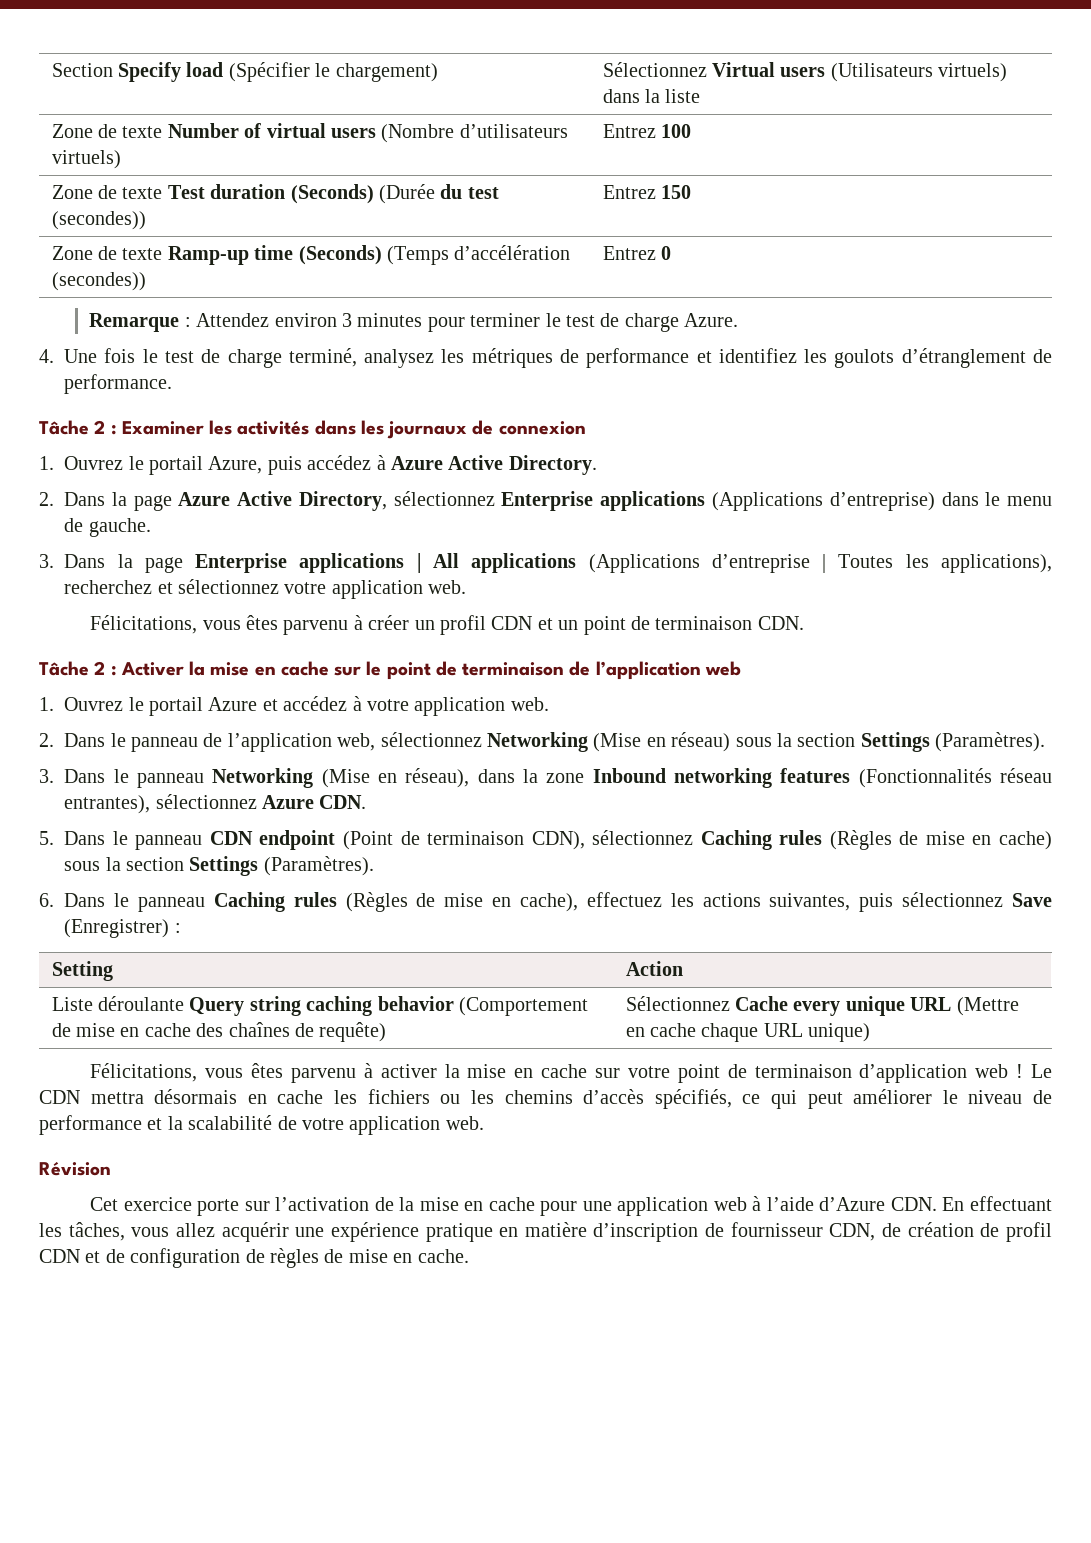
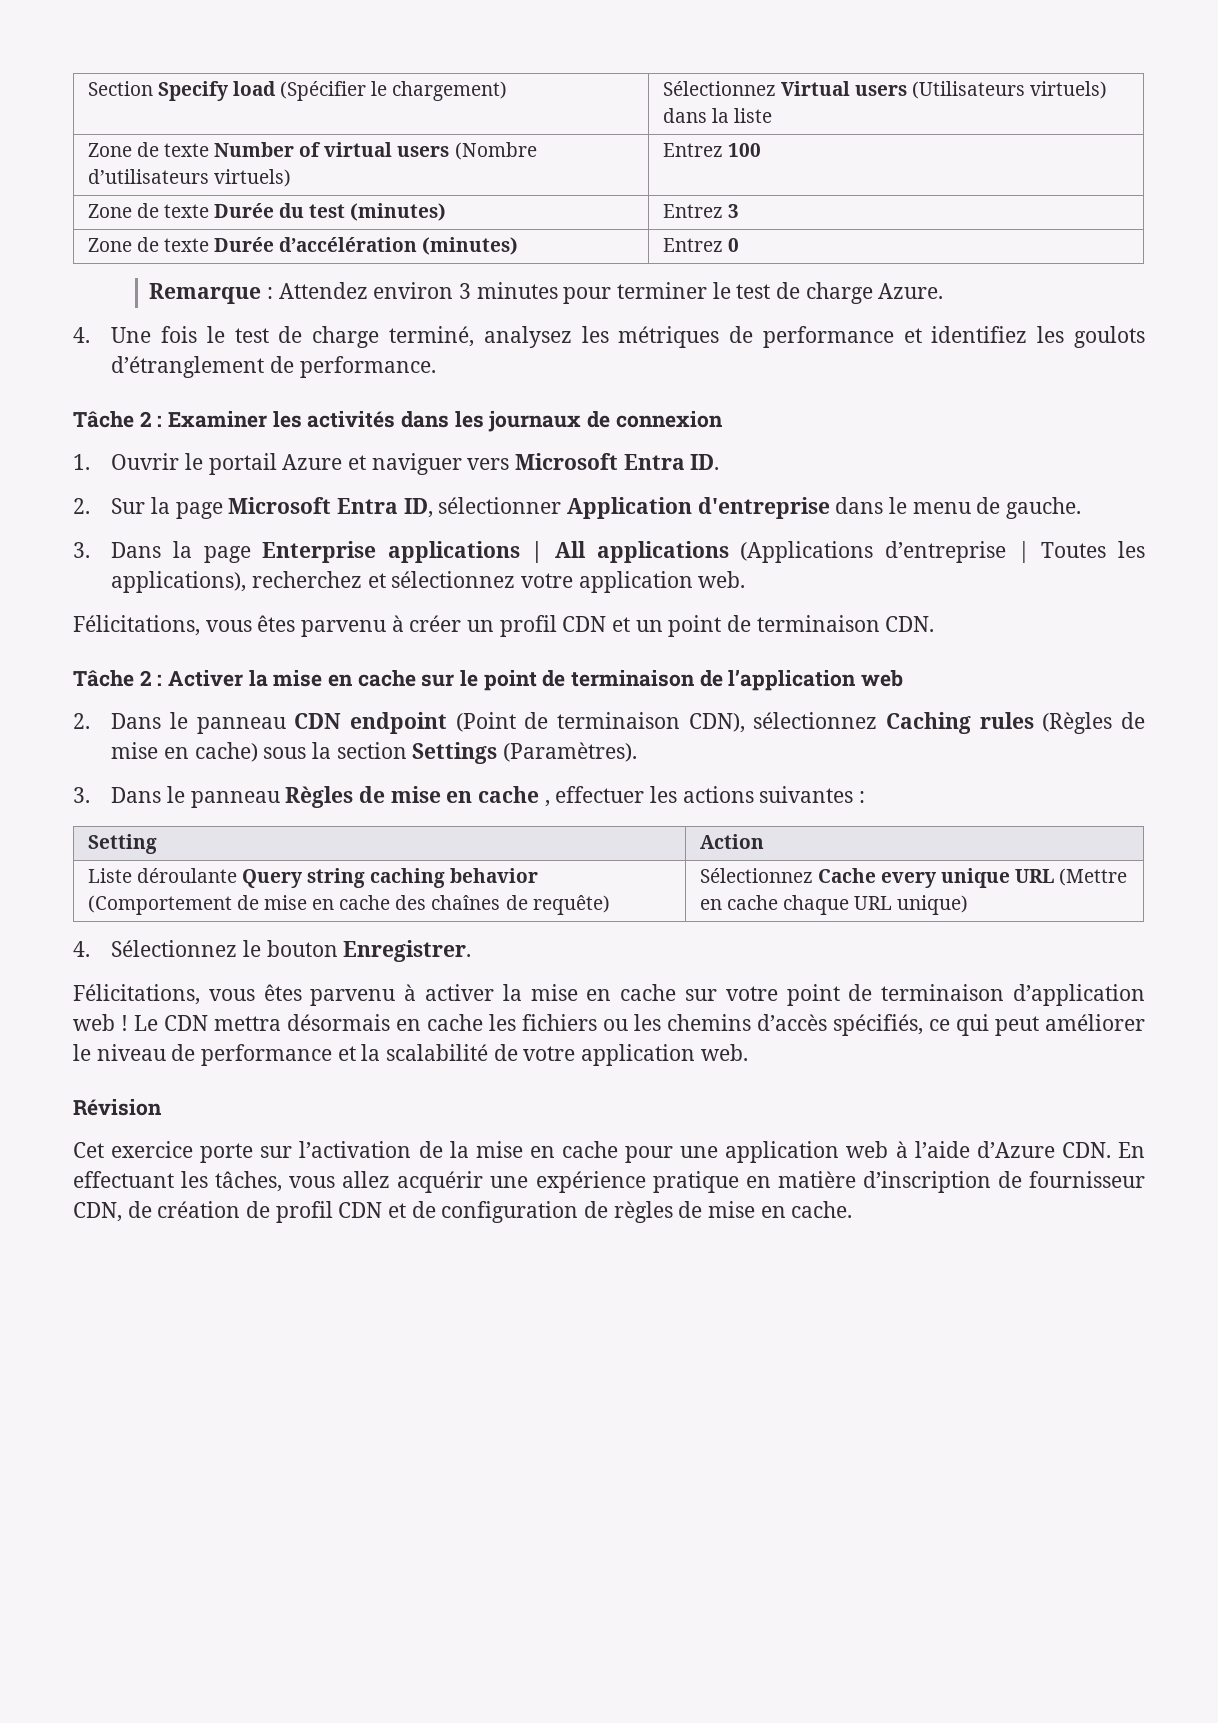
[167,184,435,204] Test duration (Seconds) (Durée -> [213,203,274,218] Durée
[51,211,146,230] [602,185,691,199] [51,245,571,265] [51,272,146,291] (secondes)) | Entrez 150 // Zone de texte Ramp-up time (Seconds) (Temps d’accélération (secondes)) -> [350,203,447,221] [662,204,739,218] [87,237,519,255] (minutes) | Entrez 3 // Zone de texte Durée d’accélération (minutes)
[64,455,597,475] [39,491,935,511] Ouvrez le portail Azure, puis accédez à Azure Active Directory. // 2. Dans la page Azure Active Directory, sélectionnez Enterprise applications (Applications d’entreprise) -> [111,453,720,475] [73,497,830,519] Ouvrir le portail Azure et naviguer vers Microsoft Entra ID. // 2. Sur la page Microsoft Entra ID, sélectionner Application d'entreprise
[39,696,549,716] [39,732,1046,752] [39,768,1052,788] [64,794,367,814] [39,831,54,845] 1. Ouvrez le portail Azure et accédez à votre application web. // 2. Dans le panneau de l’application web, sélectionnez Networking (Mise en réseau) sous la section Settings (Paramètres). // 3. Dans le panneau Networking (Mise en réseau), dans la zone Inbound networking features (Fonctionnalités réseau entrantes), sélectionnez Azure CDN. // 5. -> [73,713,90,729] 2.
[39,892,1052,912] [64,919,170,938] 6. Dans le panneau Caching rules (Règles de mise en cache), effectuez les actions suivantes, puis sélectionnez Save (Enregistrer) -> [73,786,854,808] 3. Dans le panneau Règles de mise en cache , effectuer les actions suivantes
(871, 1032) none -> [73,940,472,962] // 4. Sélectionnez le bouton Enregistrer.

